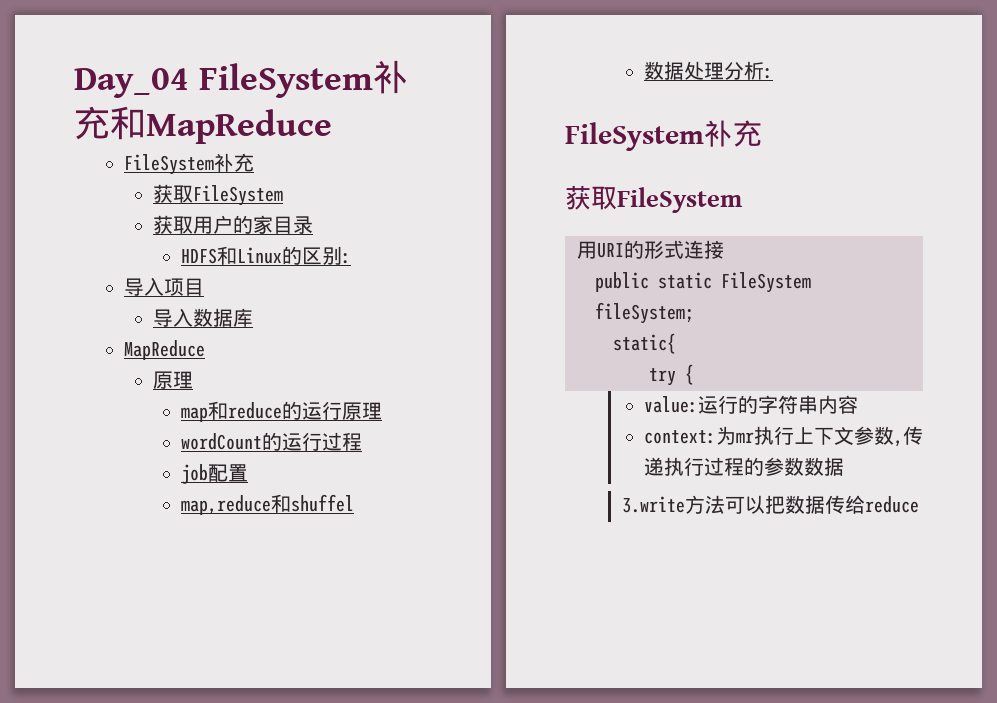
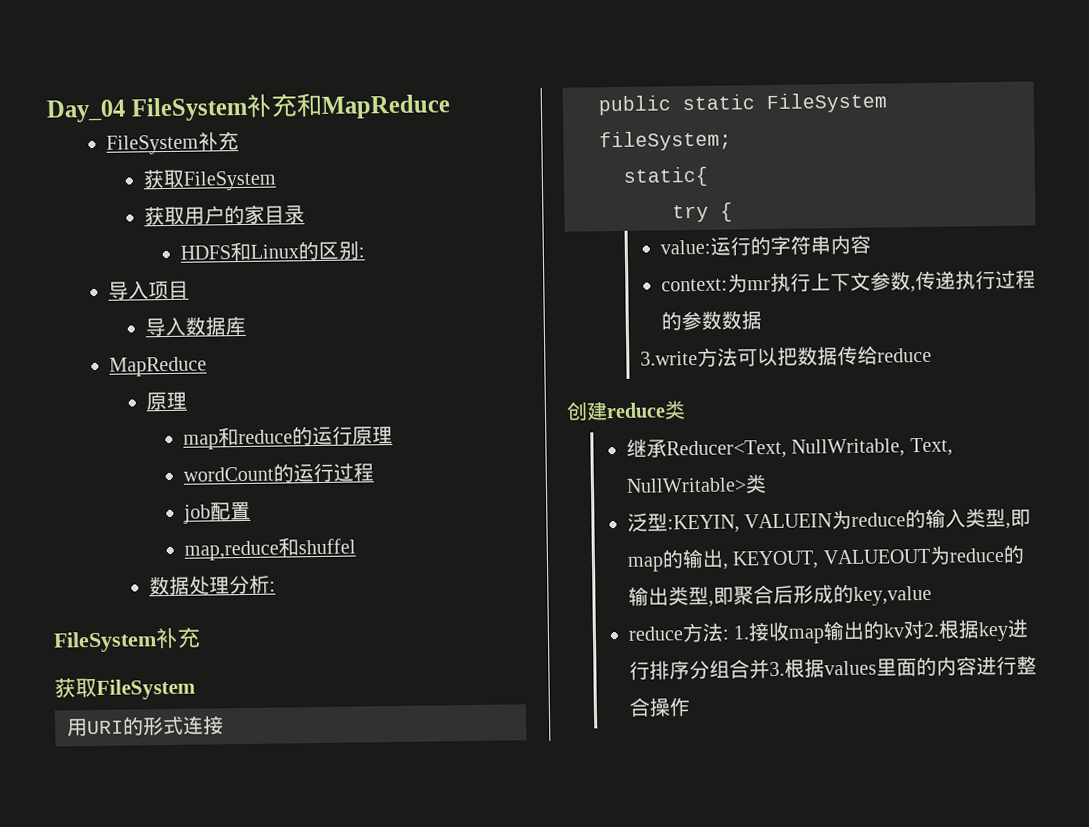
(919, 504) none -> [566,400,686,421] [625,437,953,460] [625,474,767,494] [626,508,1032,534] [626,544,1025,572] [627,583,932,607] [627,618,1030,644] [628,655,1037,680] [628,697,691,717] // 创建reduce类 // 继承Reducer<Text, NullWritable, Text, NullWritable>类 // 泛型:KEYIN, VALUEIN为reduce的输入类型,即map的输出, KEYOUT, VALUEOUT为reduce的输出类型,即聚合后形成的key,value // reduce方法: 1.接收map输出的kv对2.根据key进行排序分组合并3.根据values里面的内容进行整合操作

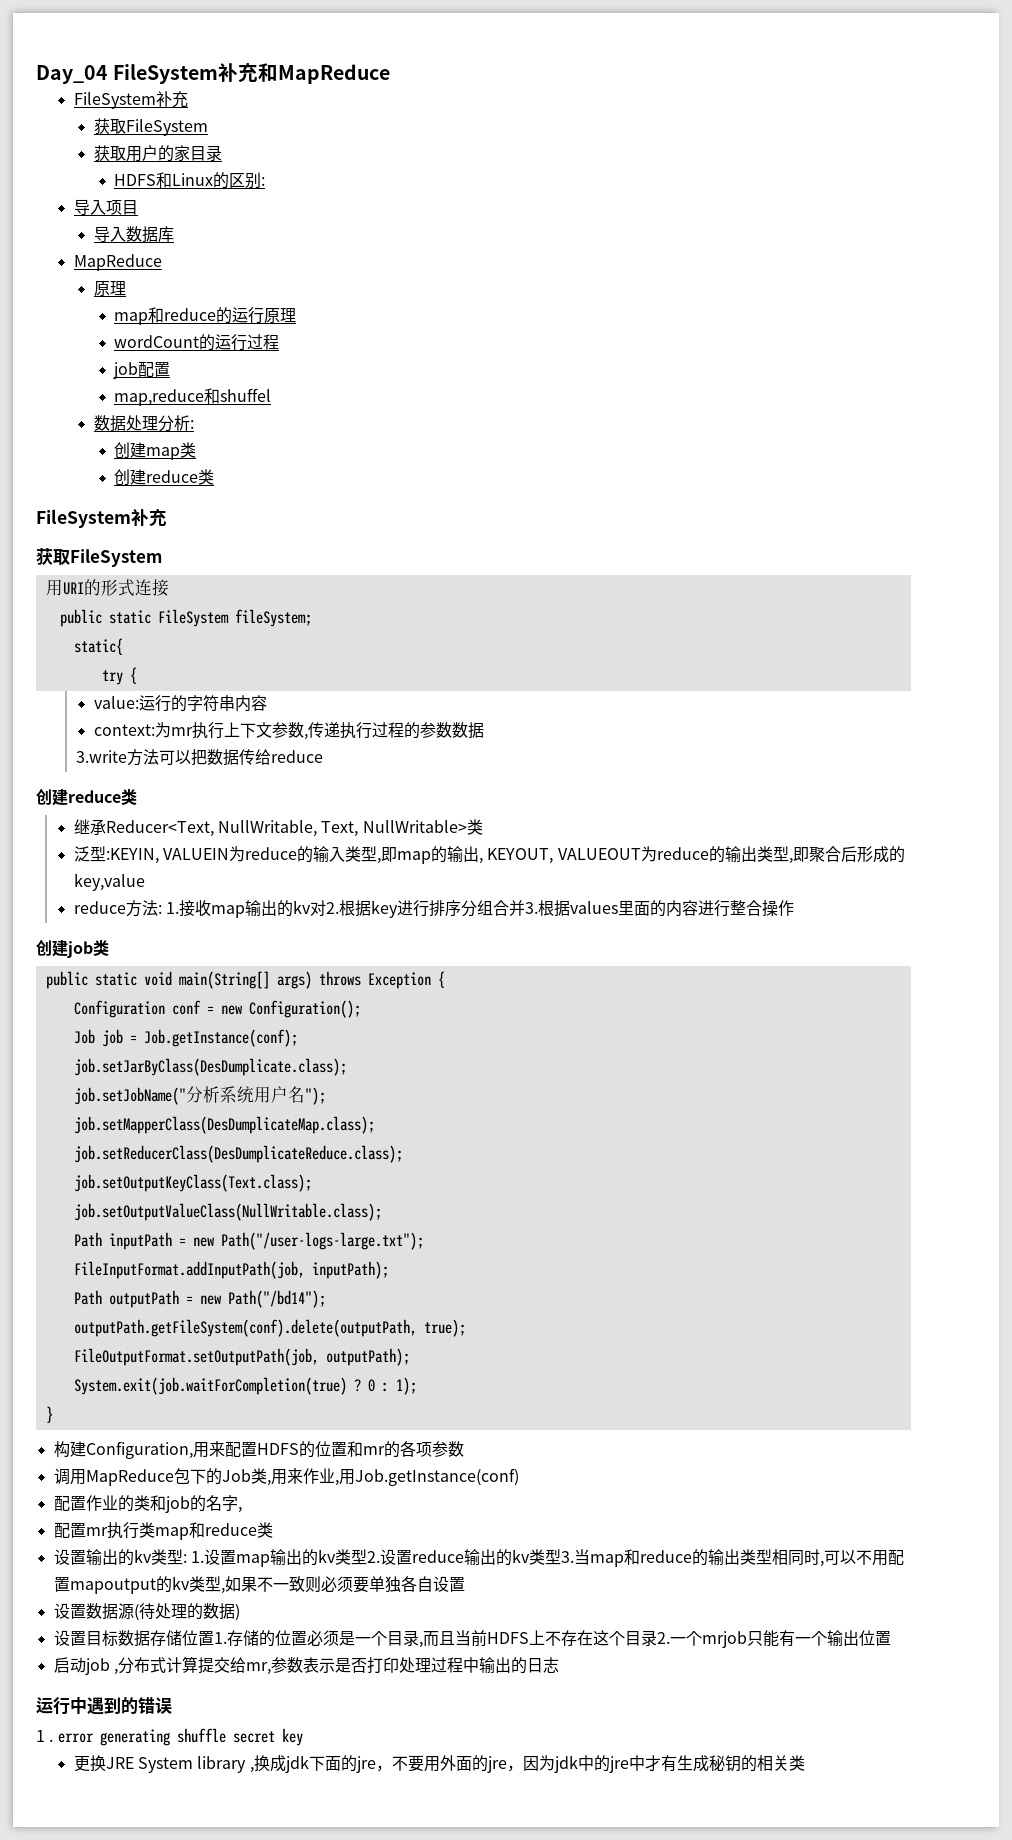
(276, 586) none -> [113,442,196,460] [113,469,214,486] // 创建map类 // 创建reduce类
(691, 707) none -> [36,940,109,958] [45,971,445,989] [73,1000,361,1018] [73,1029,298,1047] [73,1058,347,1076] [73,1086,326,1105] [73,1116,375,1134] [73,1145,403,1163] [73,1174,312,1192] [73,1203,382,1221] [73,1232,424,1250] [73,1261,389,1279] [73,1290,326,1308] [73,1319,466,1337] [73,1348,410,1366] [73,1377,417,1395] [45,1406,53,1423] [53,1441,464,1459] [53,1468,519,1486] [53,1495,242,1513] [53,1522,273,1540] [53,1549,904,1567] [53,1576,465,1594] [53,1603,240,1621] [53,1630,891,1648] [53,1656,559,1675] [36,1697,172,1715] [36,1728,303,1746] [73,1755,805,1773] // 创建job类 // public static void main(String[] args) throws Exception { // Configuration conf = new Configuration(); // Job job = Job.getInstance(conf); // job.setJarByClass(DesDumplicate.class); // job.setJobName("分析系统用户名"); // job.setMapperClass(DesDumplicateMap.class); // job.setReducerClass(DesDumplicateReduce.class); // job.setOutputKeyClass(Text.class); // job.setOutputValueClass(NullWritable.class); // Path inputPath = new Path("/user-logs-large.txt"); // FileInputFormat.addInputPath(job, inputPath); // Path outputPath = new Path("/bd14"); // outputPath.getFileSystem(conf).delete(outputPath, true); // FileOutputFormat.setOutputPath(job, outputPath); // System.exit(job.waitForCompletion(true) ? 0 : 1); // } // 构建Configuration,用来配置HDFS的位置和mr的各项参数 // 调用MapReduce包下的Job类,用来作业,用Job.getInstance(conf) // 配置作业的类和job的名字, // 配置mr执行类map和reduce类 // 设置输出的kv类型: 1.设置map输出的kv类型2.设置reduce输出的kv类型3.当map和reduce的输出类型相同时,可以不用配置mapoutput的kv类型,如果不一致则必须要单独各自设置 // 设置数据源(待处理的数据) // 设置目标数据存储位置1.存储的位置必须是一个目录,而且当前HDFS上不存在这个目录2.一个mrjob只能有一个输出位置 // 启动job ,分布式计算提交给mr,参数表示是否打印处理过程中输出的日志 // 运行中遇到的错误 // 1 . error generating shuffle secret key // 更换JRE System library ,换成jdk下面的jre，不要用外面的jre，因为jdk中的jre中才有生成秘钥的相关类

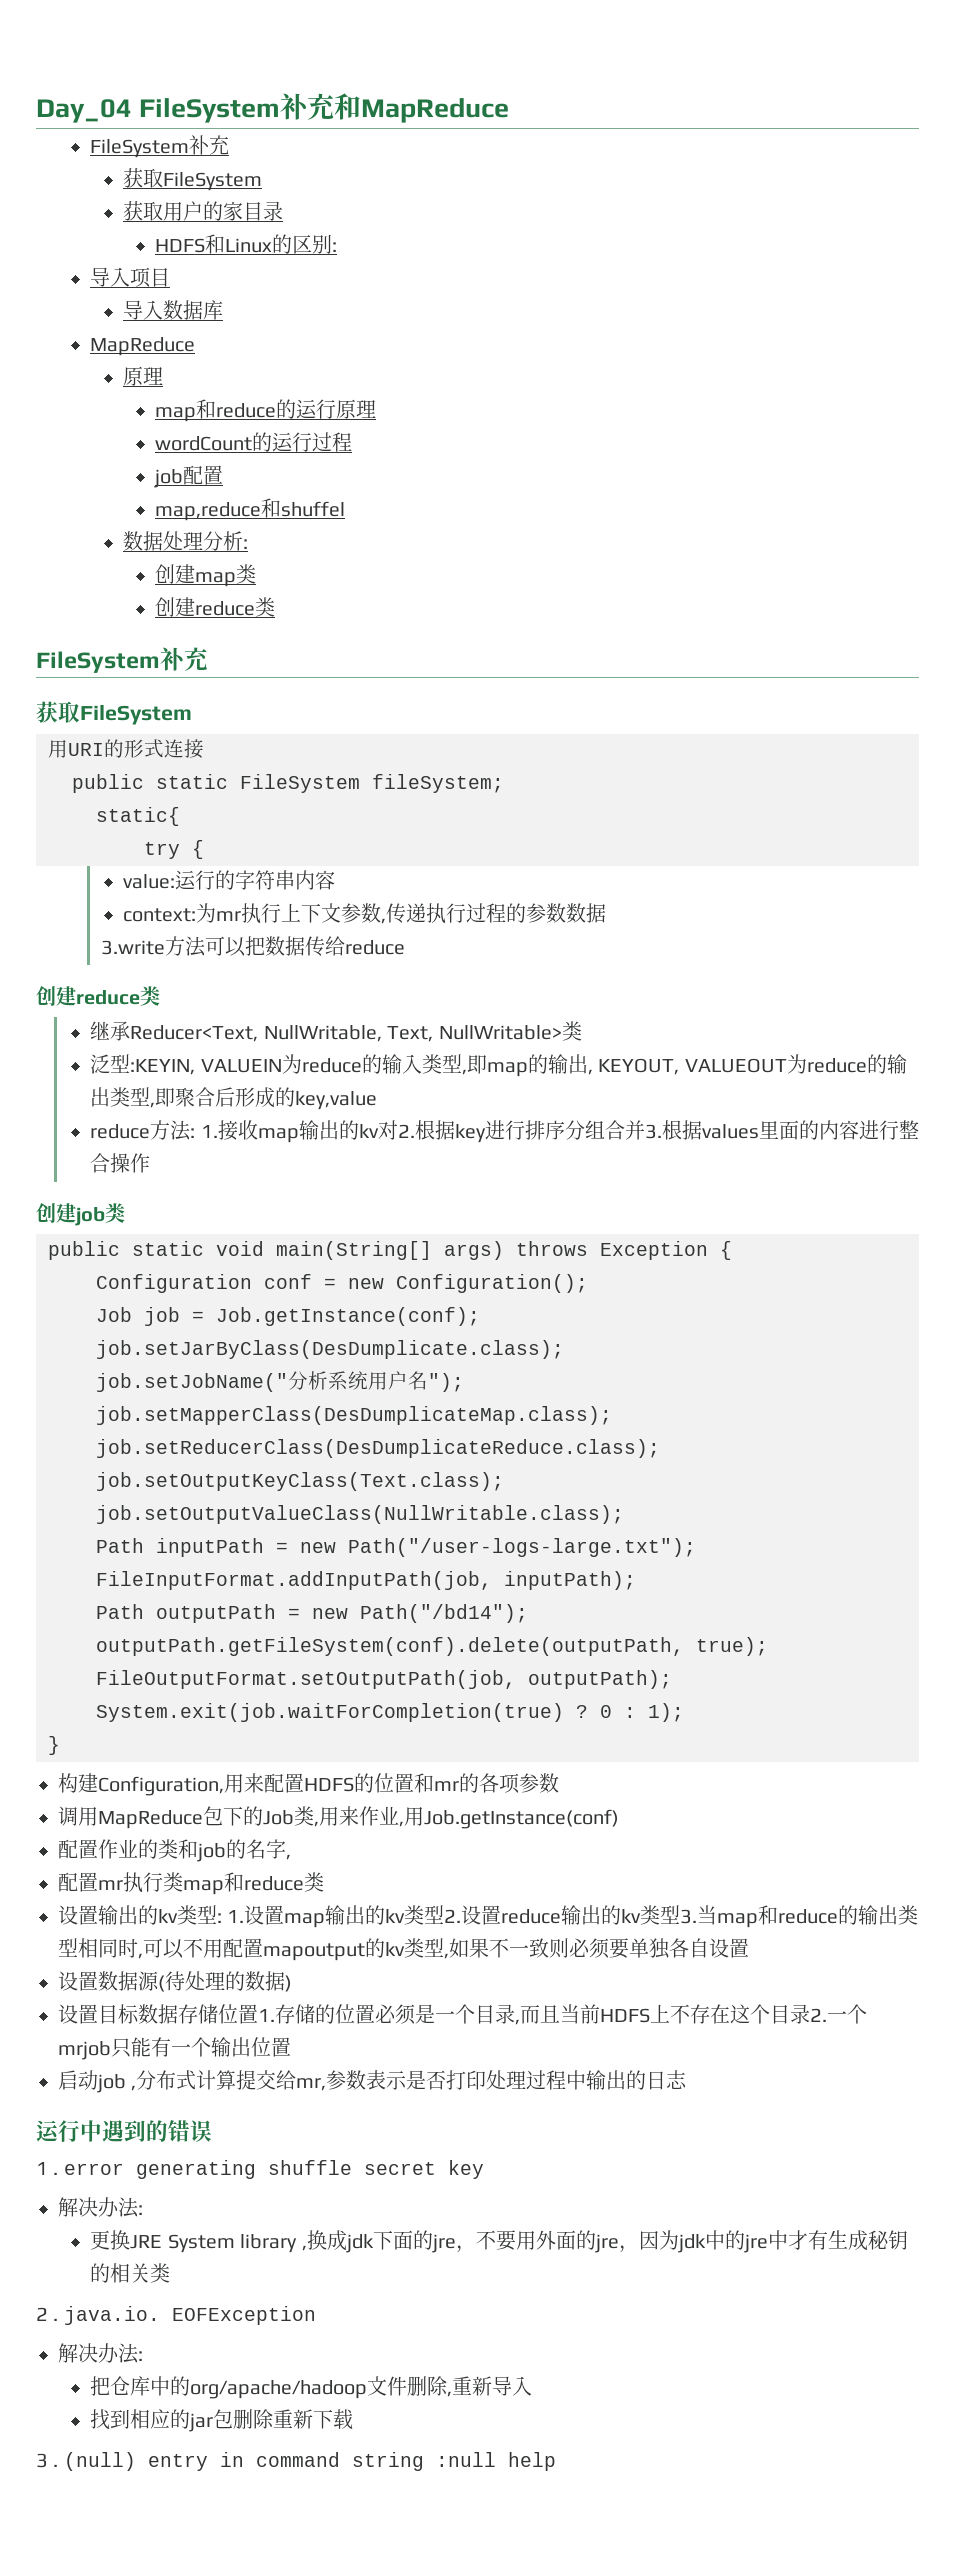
(303, 1737) none -> [58,2197,143,2218] // 解决办法:
(805, 1763) none -> [36,2306,316,2325] [58,2343,143,2364] [90,2376,533,2399] [90,2409,354,2432] [36,2452,556,2471] // 2 . java.io. EOFException // 解决办法: // 把仓库中的org/apache/hadoop文件删除,重新导入 // 找到相应的jar包删除重新下载 // 3 . (null) entry in command string :null help

